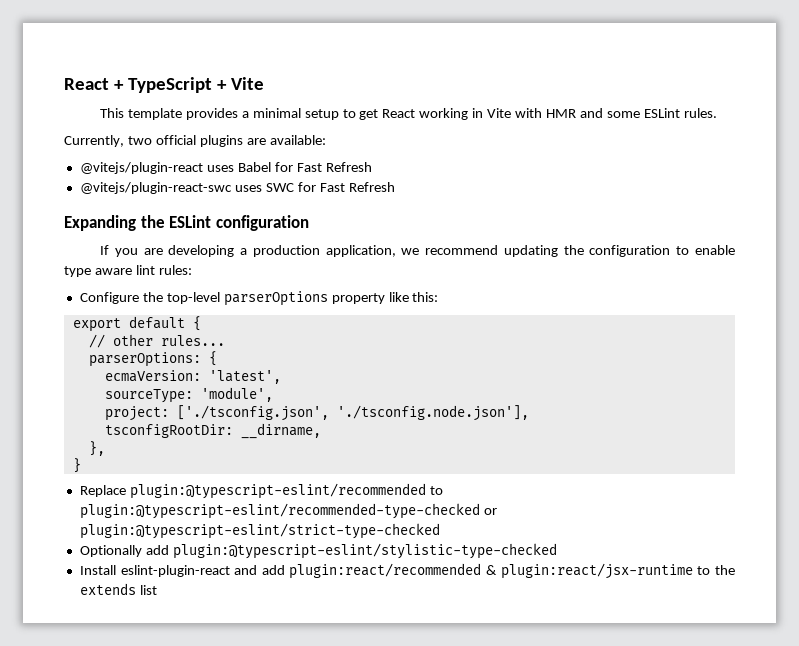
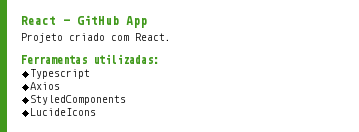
[64,77,264,93] [100,108,717,120] [64,135,326,147] [79,162,372,174] [79,182,395,194] [64,215,309,231] [100,245,735,257] [64,265,192,277] [79,291,439,306] [72,316,201,332] [88,334,225,348] [88,351,217,367] [104,370,281,384] [104,387,273,403] [104,405,529,421] [104,423,321,439] [88,441,105,456] [72,458,81,473] [79,483,443,499] [79,503,497,519] [79,523,440,539] [79,543,557,559] [79,563,736,579] [79,583,157,595] React + TypeScript + Vite // This template provides a minimal setup to get React working in Vite with HMR and some ESLint rules. // Currently, two official plugins are available: // @vitejs/plugin-react uses Babel for Fast Refresh // @vitejs/plugin-react-swc uses SWC for Fast Refresh // Expanding the ESLint configuration // If you are developing a production application, we recommend updating the configuration to enable type aware lint rules: // Configure the top-level parserOptions property like this: // export default { // // other rules... // parserOptions: { // ecmaVersion: 'latest', // sourceType: 'module', // project: ['./tsconfig.json', './tsconfig.node.json'], // tsconfigRootDir: __dirname, // }, // } // Replace plugin:@typescript-eslint/recommended to plugin:@typescript-eslint/recommended-type-checked or plugin:@typescript-eslint/strict-type-checked // Optionally add plugin:@typescript-eslint/stylistic-type-checked // Install eslint-plugin-react and add plugin:react/recommended & plugin:react/jsx-runtime to the extends list -> [21,15,147,28] [21,33,171,43] [21,54,159,64] [30,69,91,79] [30,82,61,90] [30,95,127,105] [30,108,97,116] React - GitHub App // Projeto criado com React. // Ferramentas utilizadas: // Typescript // Axios // StyledComponents // LucideIcons

